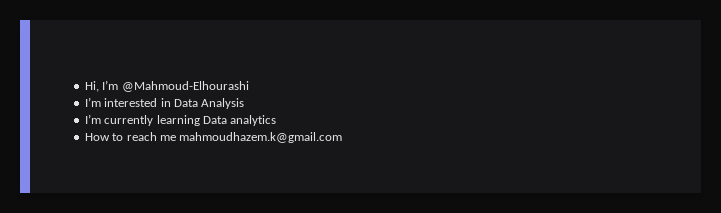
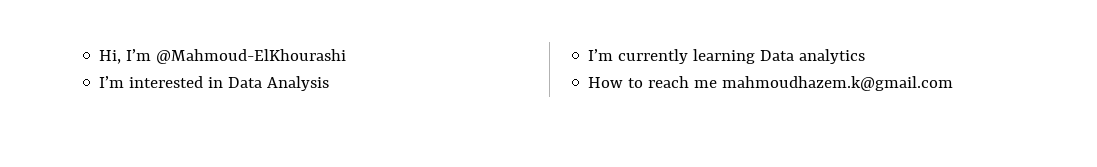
[121,81,249,92] @Mahmoud-Elhourashi -> [156,49,347,64] @Mahmoud-ElKhourashi

